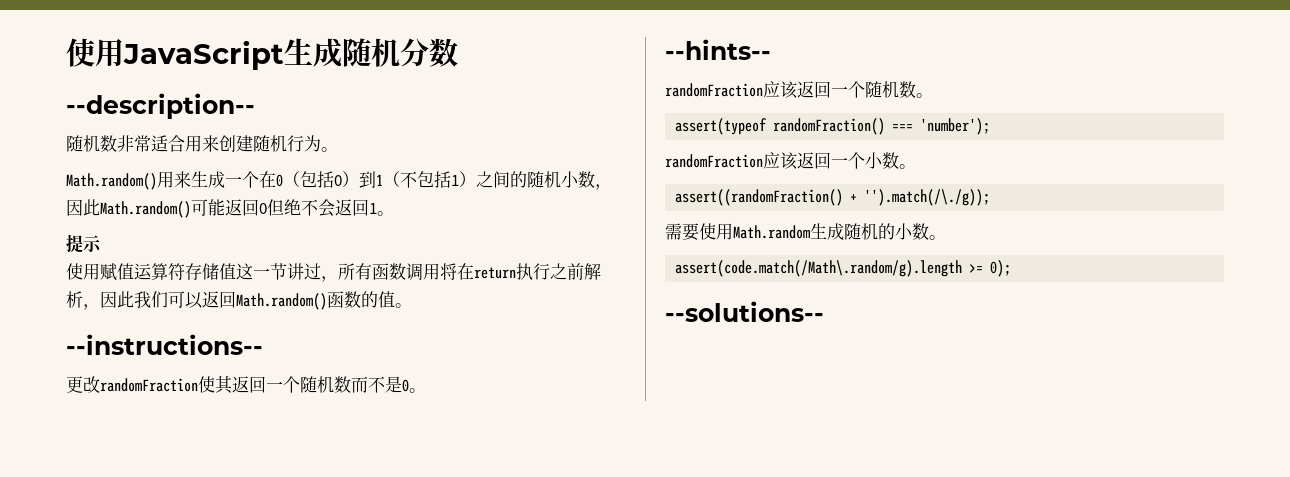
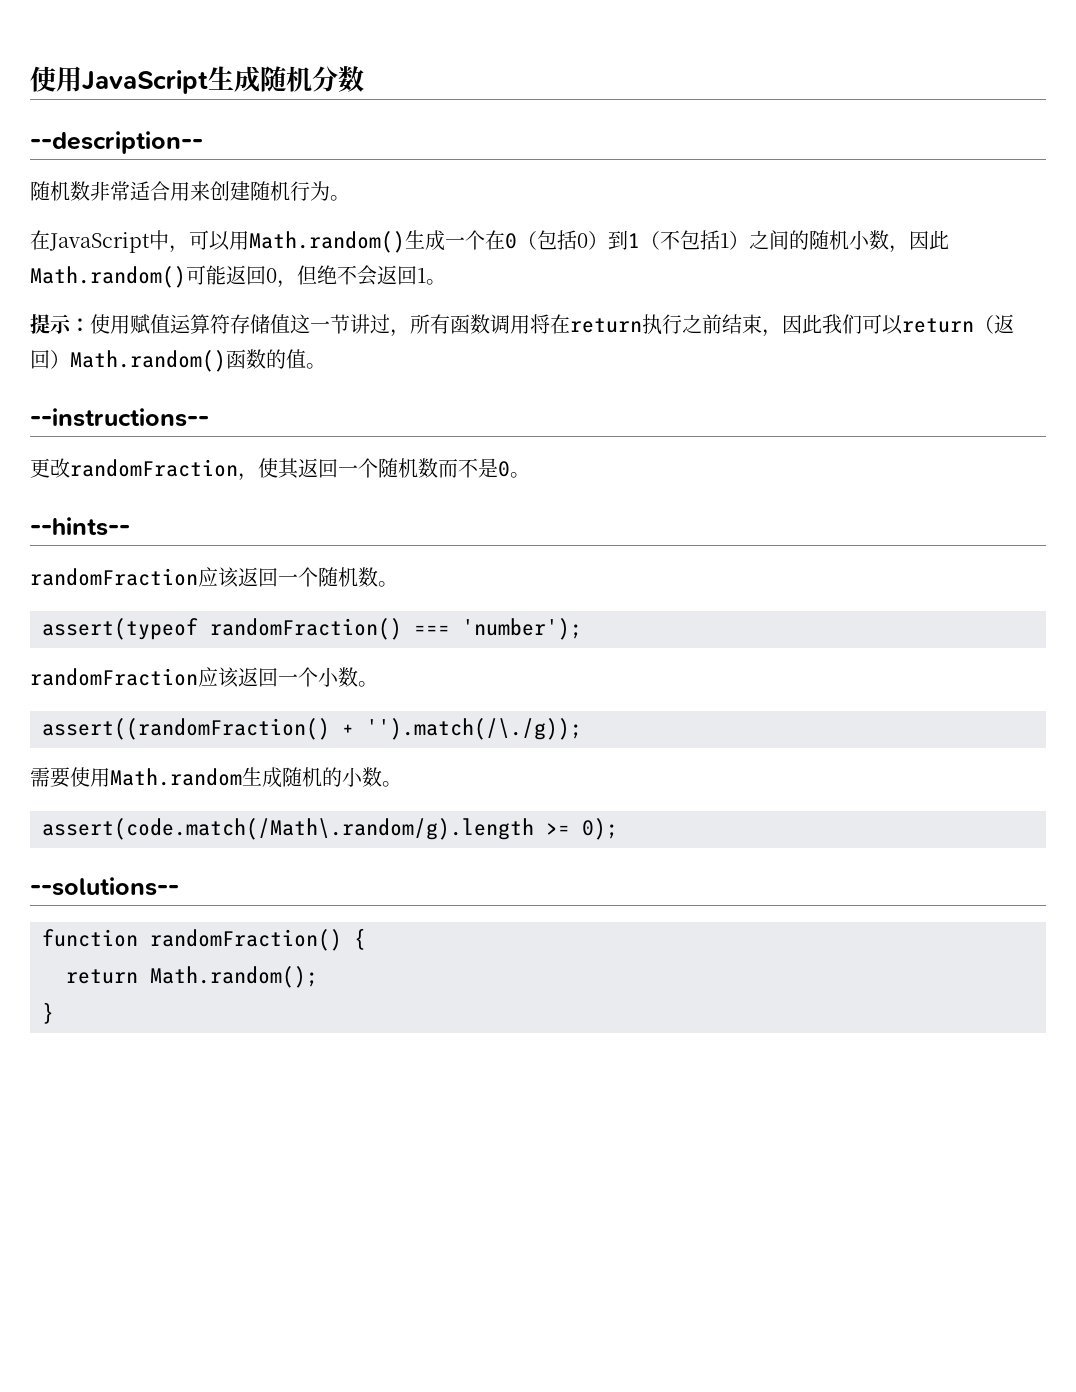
[66,171,191,190] Math.random()用来 -> [30,230,405,253] 在JavaScript中，可以用Math.random()
(267, 208) none -> [277,280,297,288] ，
(102, 243) // -> [70,318,90,332] ：
[584,263,601,280] [66,291,83,308] 解析 -> [722,314,762,334] 结束
[202,291,236,308] 返回 -> [902,314,1014,334] [30,350,70,369] return（返回）
(198, 385) none -> [238,473,258,481] ，
(824, 311) none -> [42,928,366,951] [66,966,318,988] [42,1002,54,1024] // function randomFraction() { // return Math.random(); // }

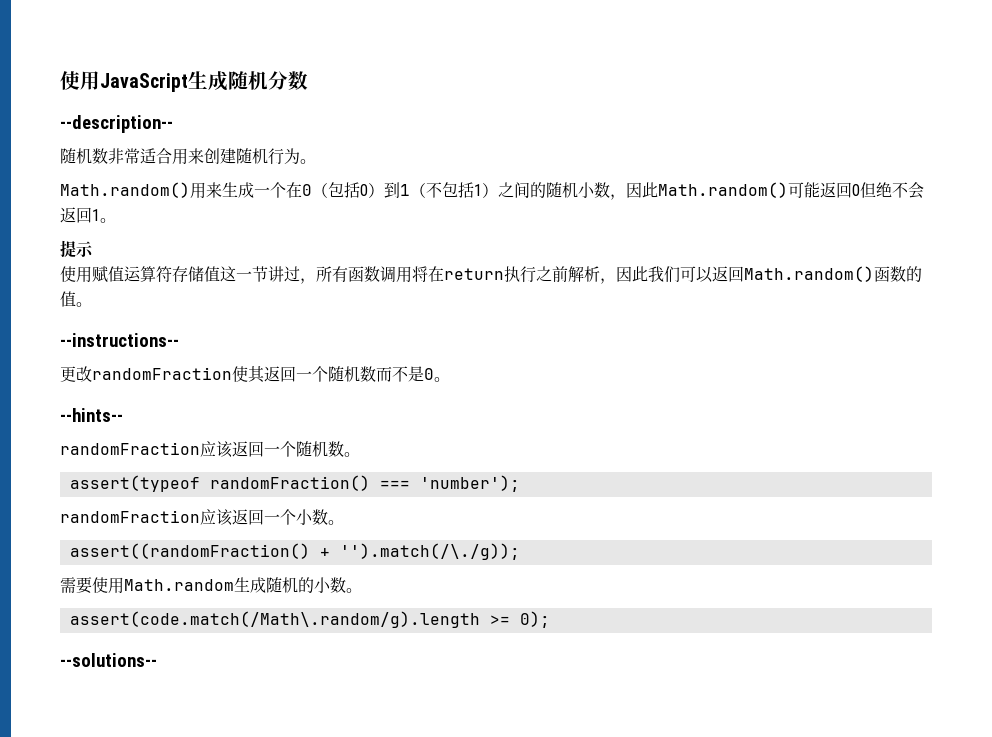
[30,230,405,253] 在JavaScript中，可以用Math.random() -> [60,182,222,199] Math.random()用来
[277,280,297,288] ， -> (860, 190) none
[70,318,90,332] ： -> (93, 249) //
[722,314,762,334] 结束 -> [568,266,600,282] 解析
[902,314,1014,334] [30,350,70,369] return（返回） -> [712,266,744,282] 返回
[238,473,258,481] ， -> (232, 373) none
[42,928,366,951] [66,966,318,988] [42,1002,54,1024] // function randomFraction() { // return Math.random(); // } -> (157, 660) none

